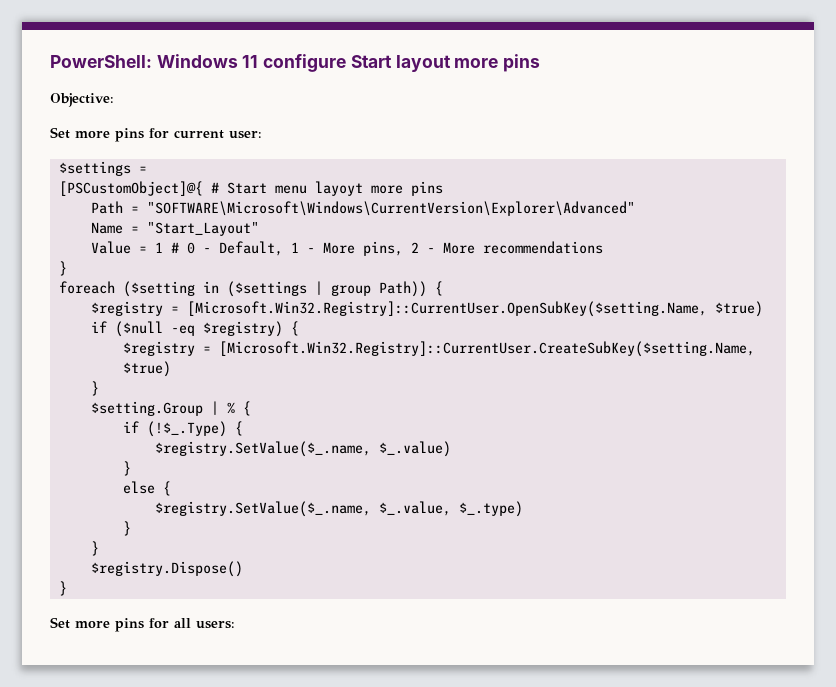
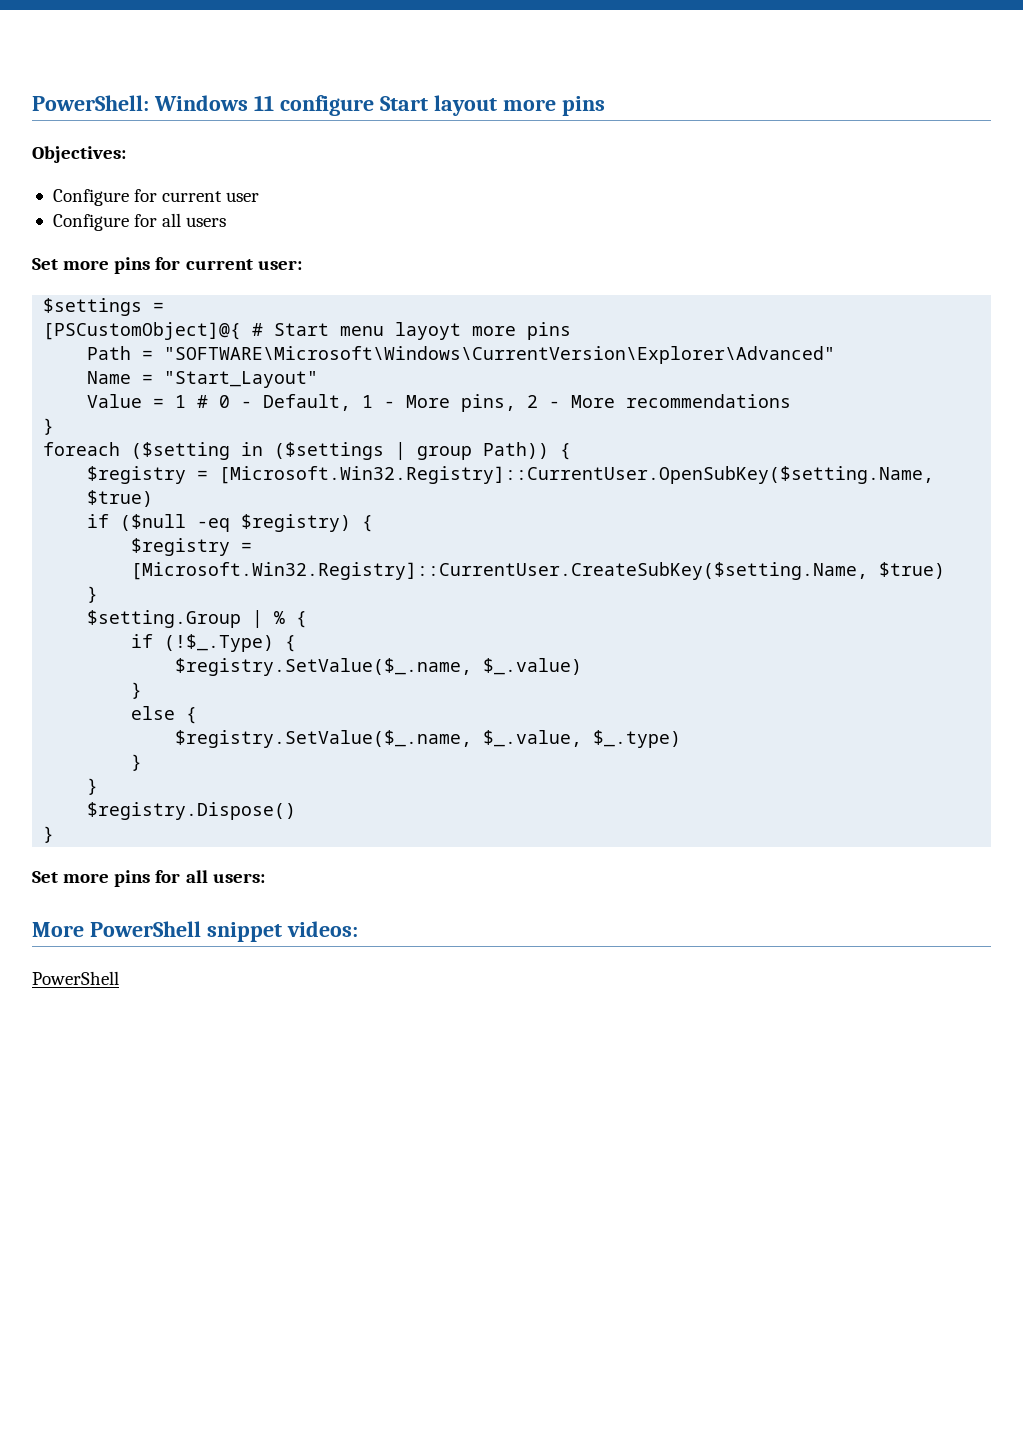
[50,93,114,107] Objective: -> [32,146,126,163] [52,189,260,206] [52,213,227,231] Objectives: // Configure for current user // Configure for all users
(235, 625) none -> [32,921,358,942] [32,971,119,985] // More PowerShell snippet videos: // PowerShell

